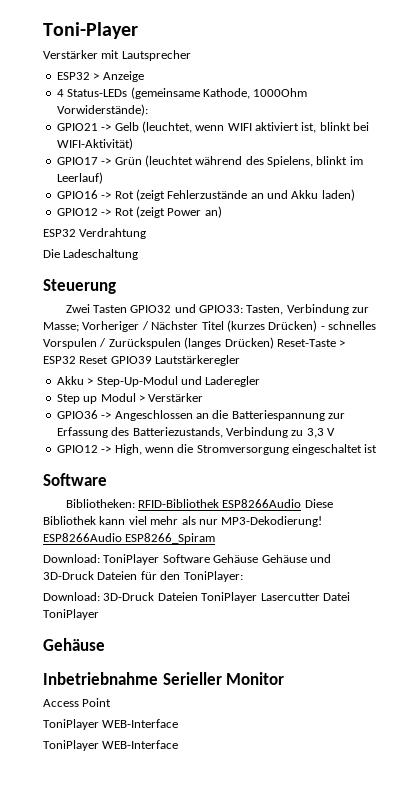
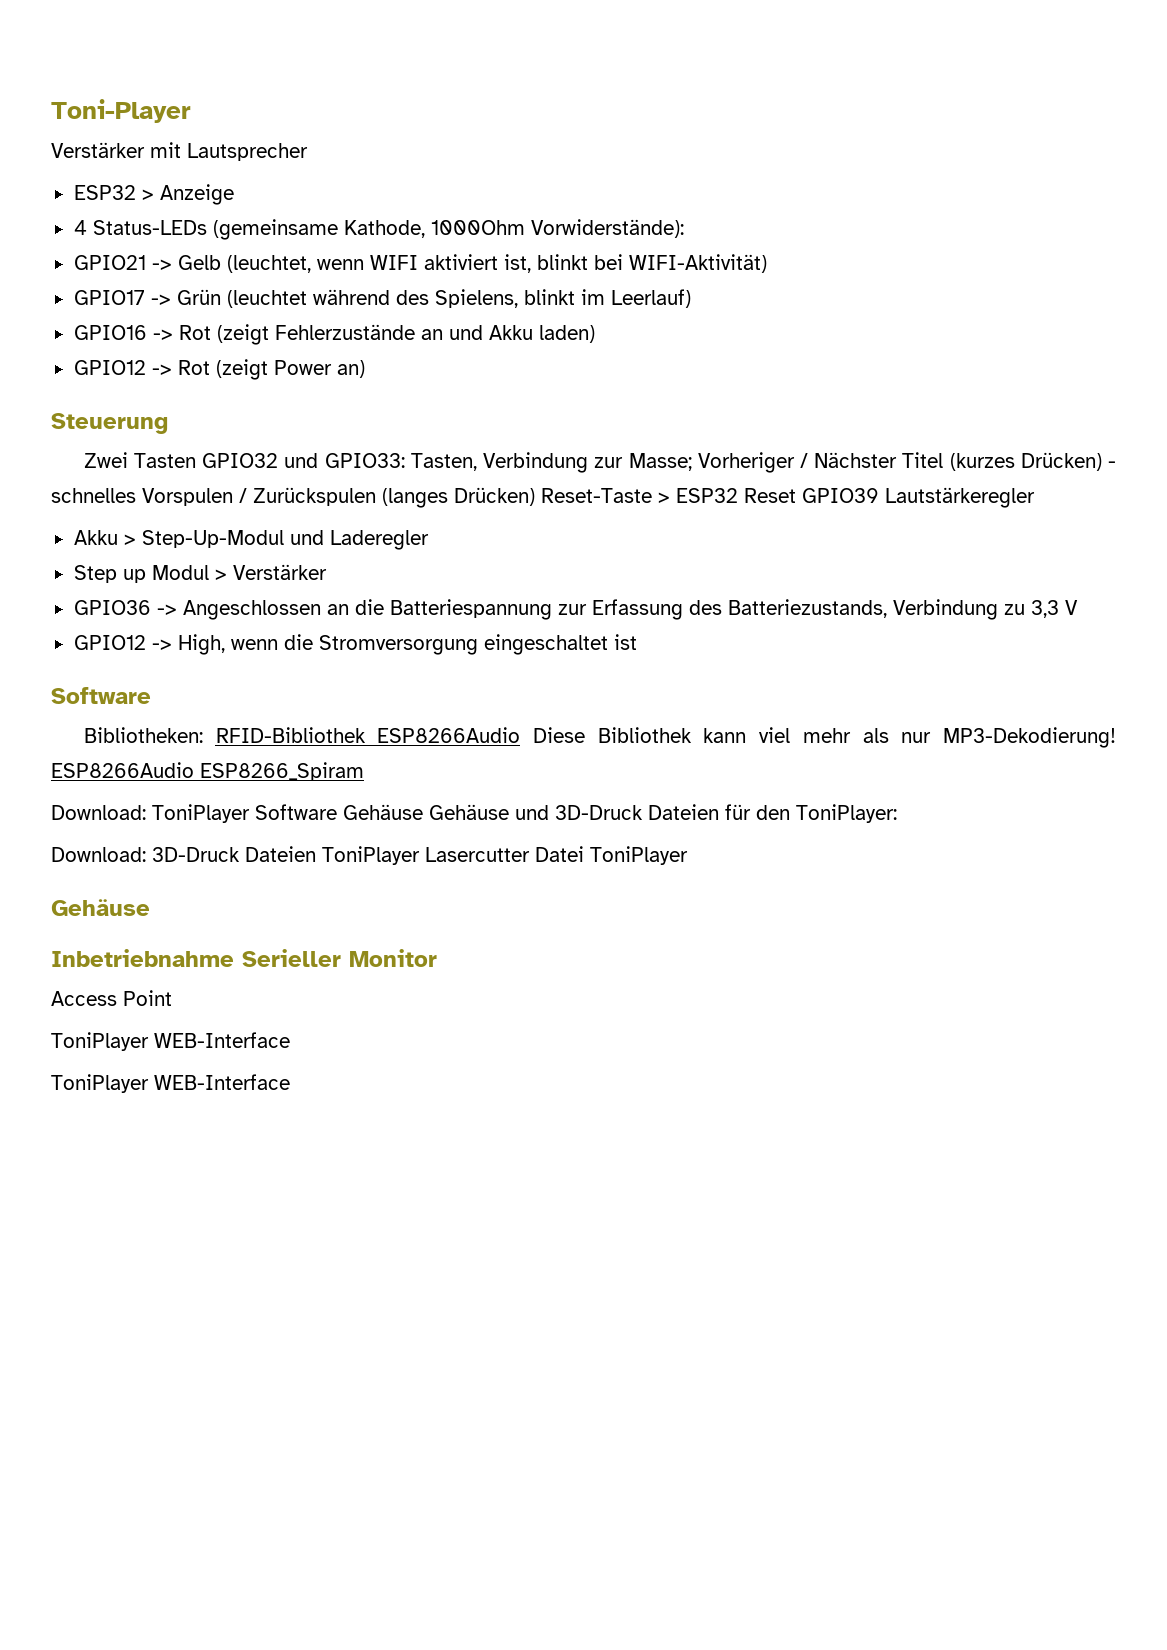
[43,228,147,239] [43,249,139,260] // ESP32 Verdrahtung // Die Ladeschaltung -> (365, 369) none

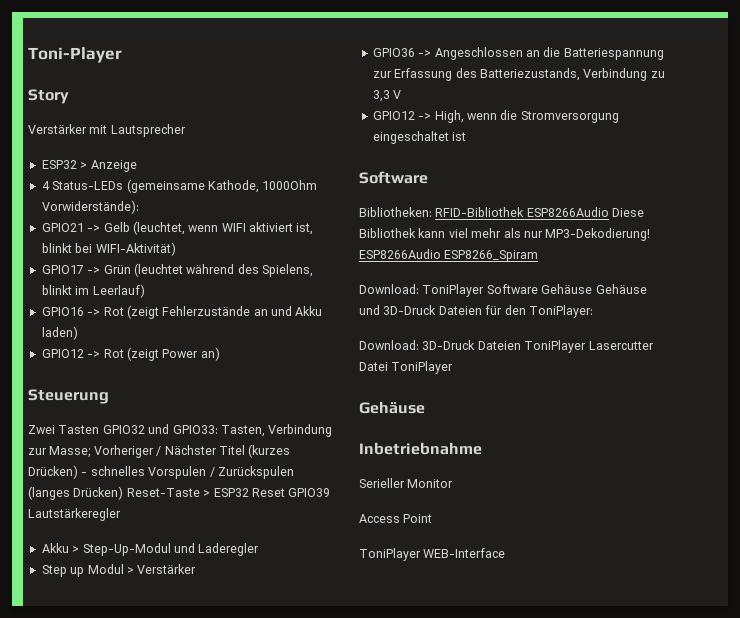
(191, 111) none -> [28,89,69,104] // Story
(234, 958) none -> (482, 448) //
[51,1074,290,1093] // ToniPlayer WEB-Interface -> (506, 553) none

